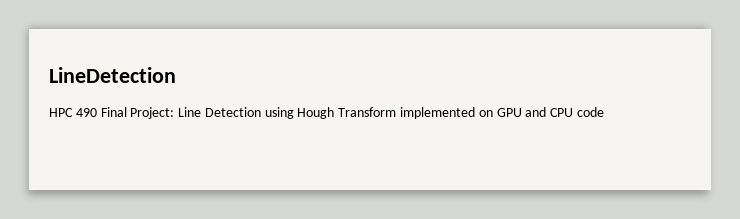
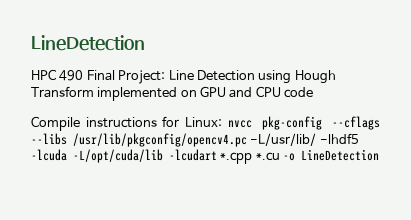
(604, 112) none -> [31,116,380,131] [31,133,359,147] [31,149,380,164] // Compile instructions for Linux: nvcc pkg-config --cflags --libs /usr/lib/pkgconfig/opencv4.pc -L/usr/lib/ -lhdf5 -lcuda -L/opt/cuda/lib -lcudart *.cpp *.cu -o LineDetection

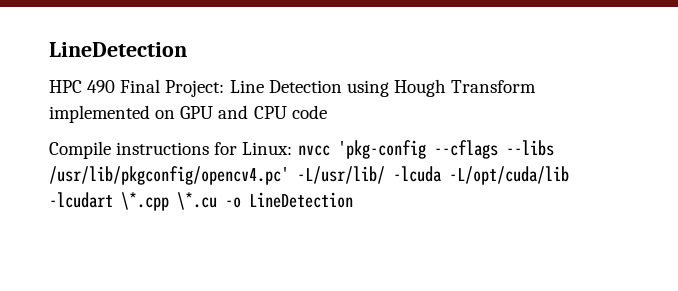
[261,116,322,130] pkg-config -> [337,140,426,159] 'pkg-config
[73,133,359,147] /usr/lib/pkgconfig/opencv4.pc -L/usr/lib/ -lhdf5 -> [49,166,385,185] /usr/lib/pkgconfig/opencv4.pc' -L/usr/lib/
[220,152,280,164] *.cpp *.cu -> [121,192,217,211] \*.cpp \*.cu

